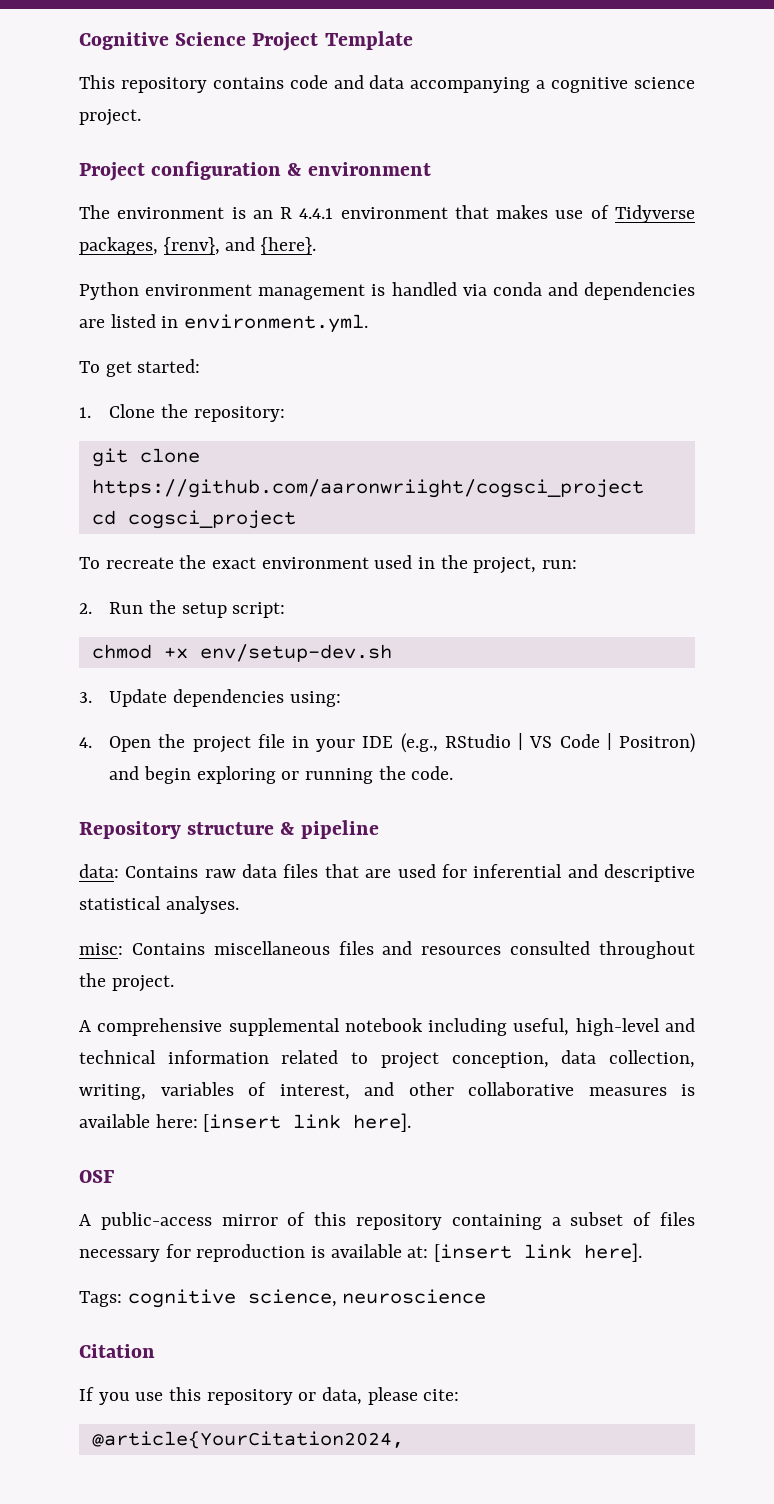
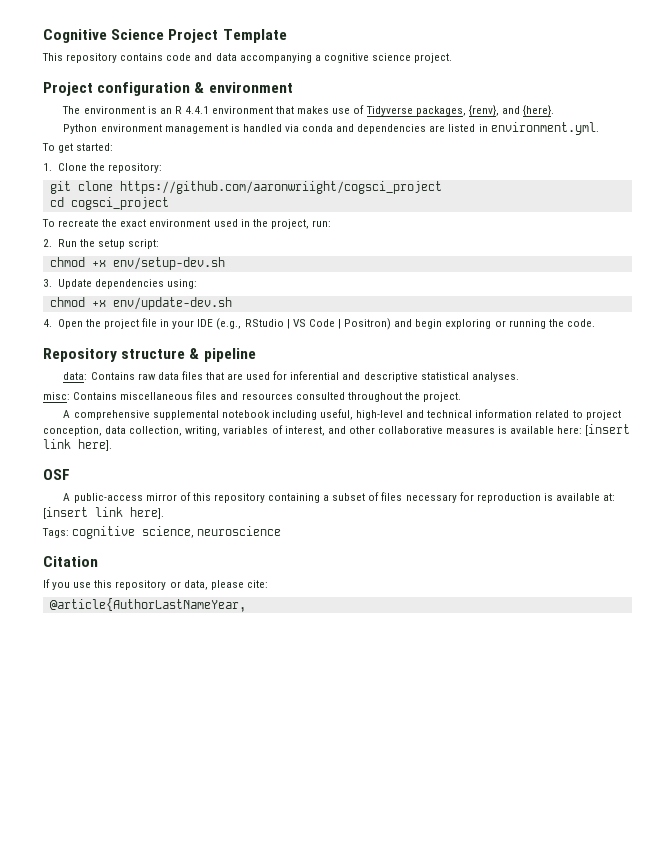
(341, 699) none -> [49,297,232,310] // chmod +x env/update-dev.sh
[91,1431,404,1449] @article{YourCitation2024, -> [49,598,246,612] @article{AuthorLastNameYear,

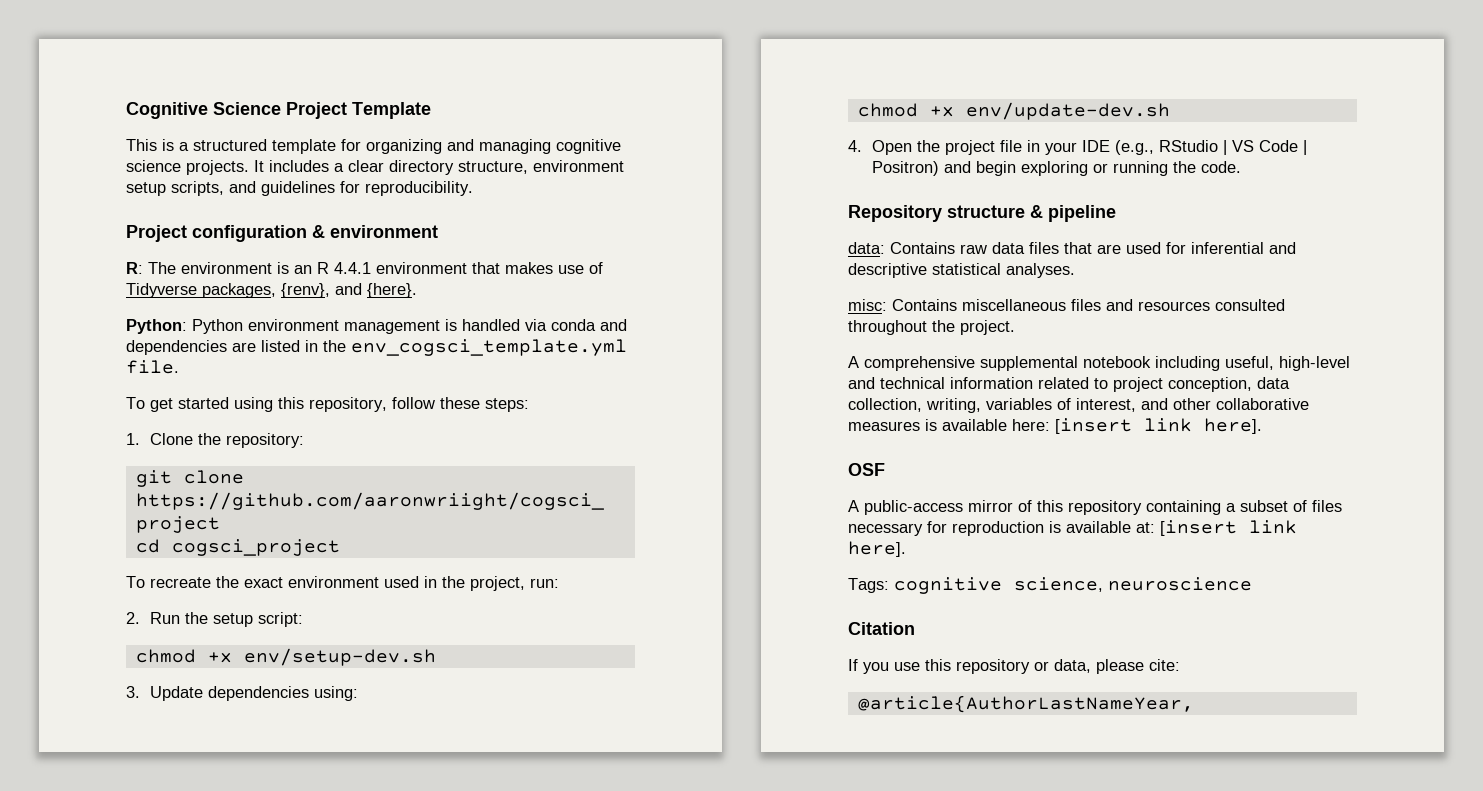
[66,53,453,63] repository contains code and data accompanying a cognitive science project. -> [162,139,621,154] [126,160,624,175] [126,181,473,196] is a structured template for organizing and managing cognitive science projects. It includes a clear directory structure, environment setup scripts, and guidelines for reproducibility.
(293, 87) none -> [126,262,143,274] R:
(555, 110) none -> [126,319,187,334] Python:
[490,122,599,135] environment.yml. -> [323,339,627,356] [126,360,179,374] the env_cogsci_template.yml file.
[76,143,114,151] started: -> [178,397,529,412] started using this repository, follow these steps:

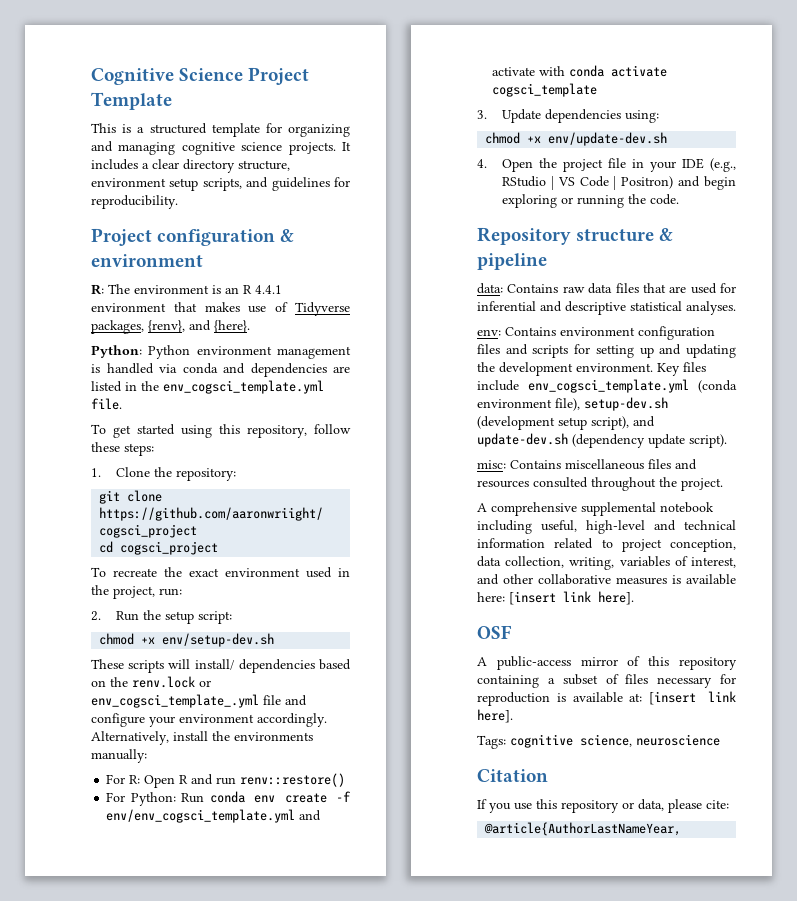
(436, 657) none -> [91,659,351,673] [91,676,211,688] [91,694,307,708] [91,713,327,727] [91,731,313,745] [91,749,147,763] [106,773,346,788] [106,791,351,806] [106,809,322,823] [492,65,668,77] [492,83,598,97] // These scripts will install/ dependencies based on the renv.lock or env_cogsci_template_.yml file and configure your environment accordingly. Alternatively, install the environments manually: // For R: Open R and run renv::restore() // For Python: Run conda env create -f env/env_cogsci_template.yml and activate with conda activate cogsci_template
(1075, 270) none -> [477,326,715,340] [477,344,736,358] [477,362,706,376] [477,379,737,393] [477,397,668,411] [477,416,655,430] [477,433,727,448] // env: Contains environment configuration files and scripts for setting up and updating the development environment. Key files include env_cogsci_template.yml (conda environment file), setup-dev.sh (development setup script), and update-dev.sh (dependency update script).

